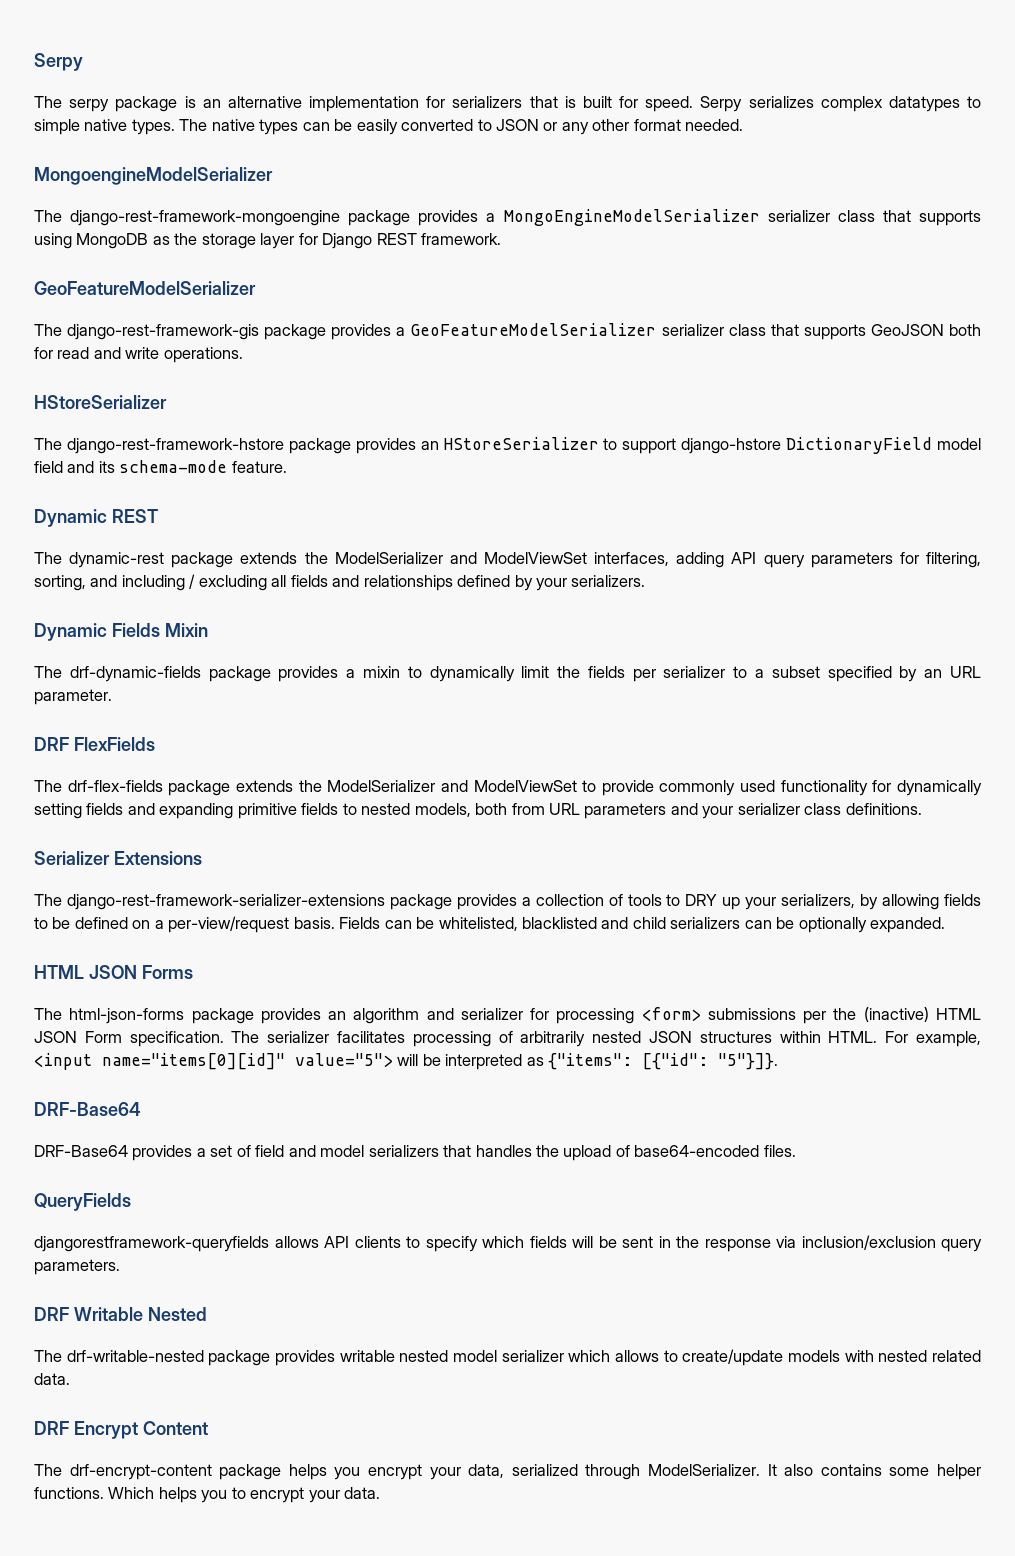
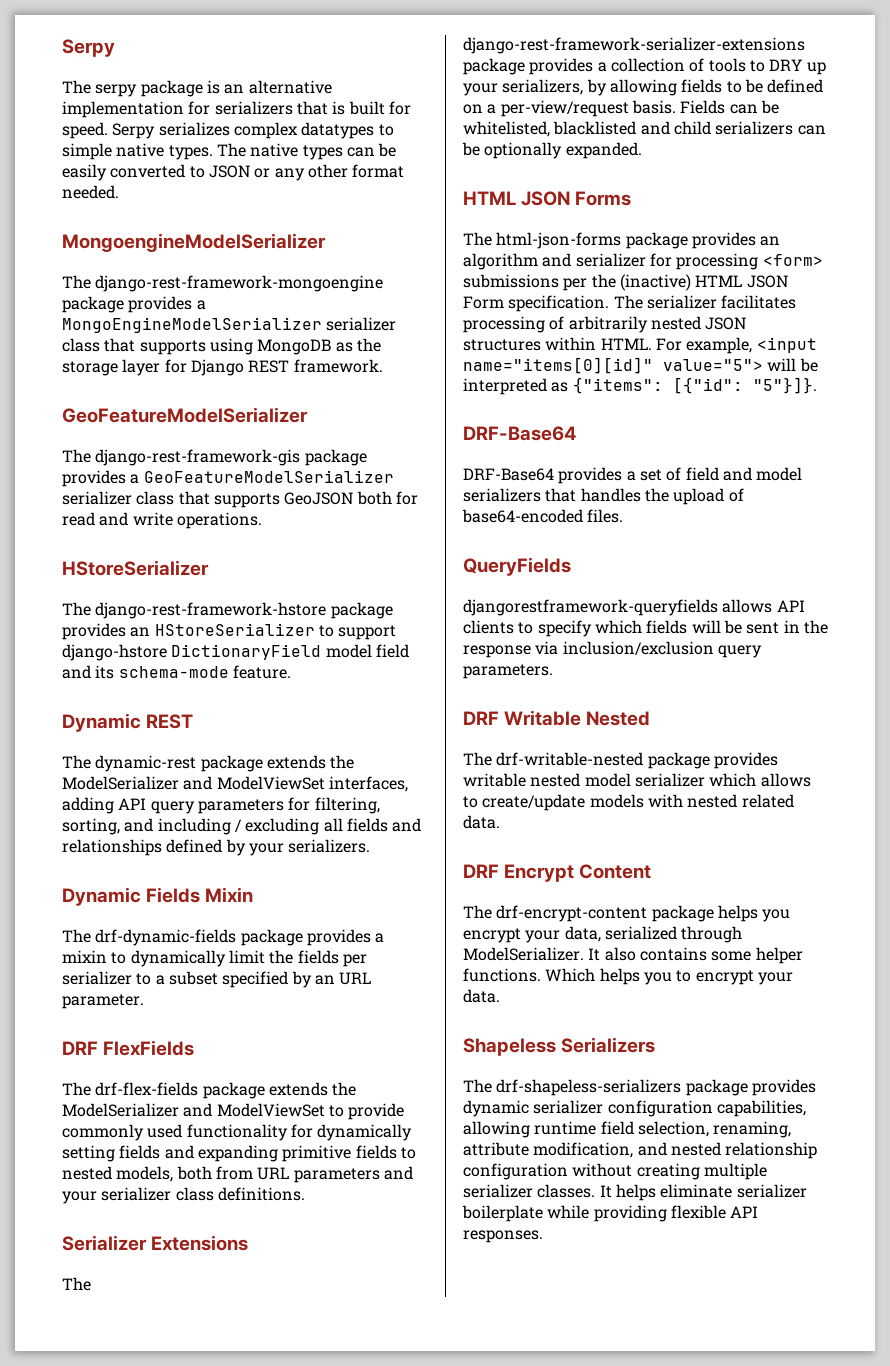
(381, 1493) none -> [463,1037,656,1056] [463,1079,816,1096] [463,1100,806,1117] [463,1121,792,1138] [463,1142,818,1159] [463,1163,767,1180] [463,1184,807,1201] [462,1205,759,1222] [463,1230,543,1243] // Shapeless Serializers // The drf-shapeless-serializers package provides dynamic serializer configuration capabilities, allowing runtime field selection, renaming, attribute modification, and nested relationship configuration without creating multiple serializer classes. It helps eliminate serializer boilerplate while providing flexible API responses.

